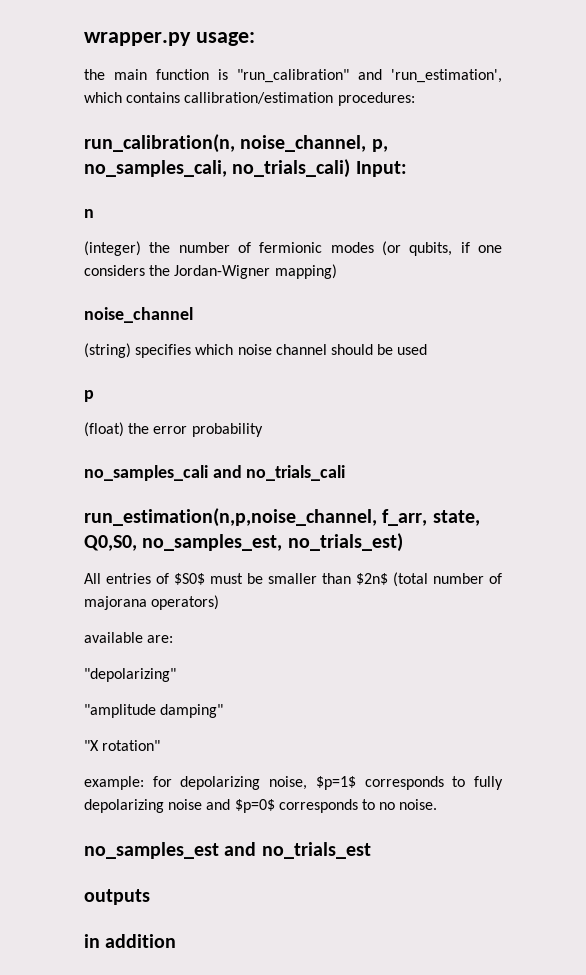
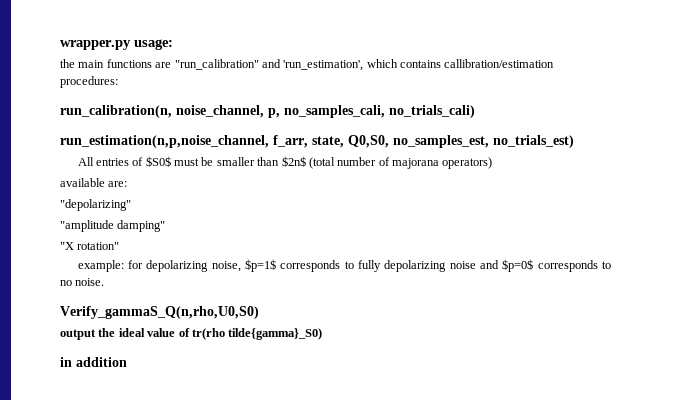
[156,69,228,80] function is -> [106,59,172,68] functions are
[355,161,407,177] [84,209,94,218] [84,241,502,256] [84,264,337,279] [84,307,193,323] [84,343,428,358] [84,390,94,402] [84,422,263,437] [84,465,346,481] Input: // n // (integer) the number of fermionic modes (or qubits, if one considers the Jordan-Wigner mapping) // noise_channel // (string) specifies which noise channel should be used // p // (float) the error probability // no_samples_cali and no_trials_cali -> (475, 111) none
[84,842,371,859] [84,889,150,905] no_samples_est and no_trials_est // outputs -> [60,306,259,319] [60,328,323,340] Verify_gammaS_Q(n,rho,U0,S0) // output the ideal value of tr(rho tilde{gamma}_S0)

